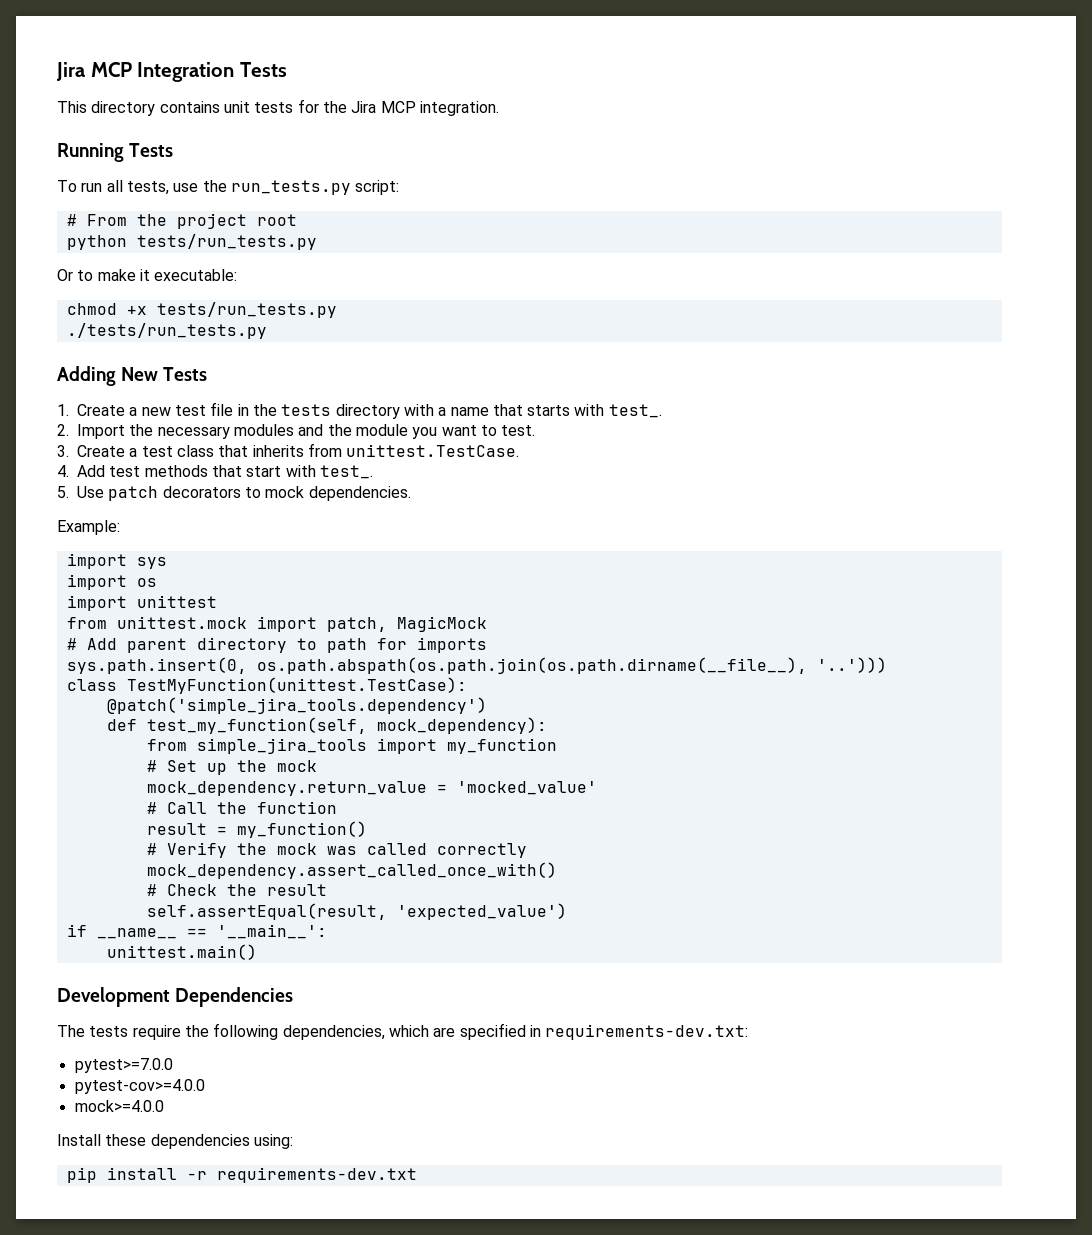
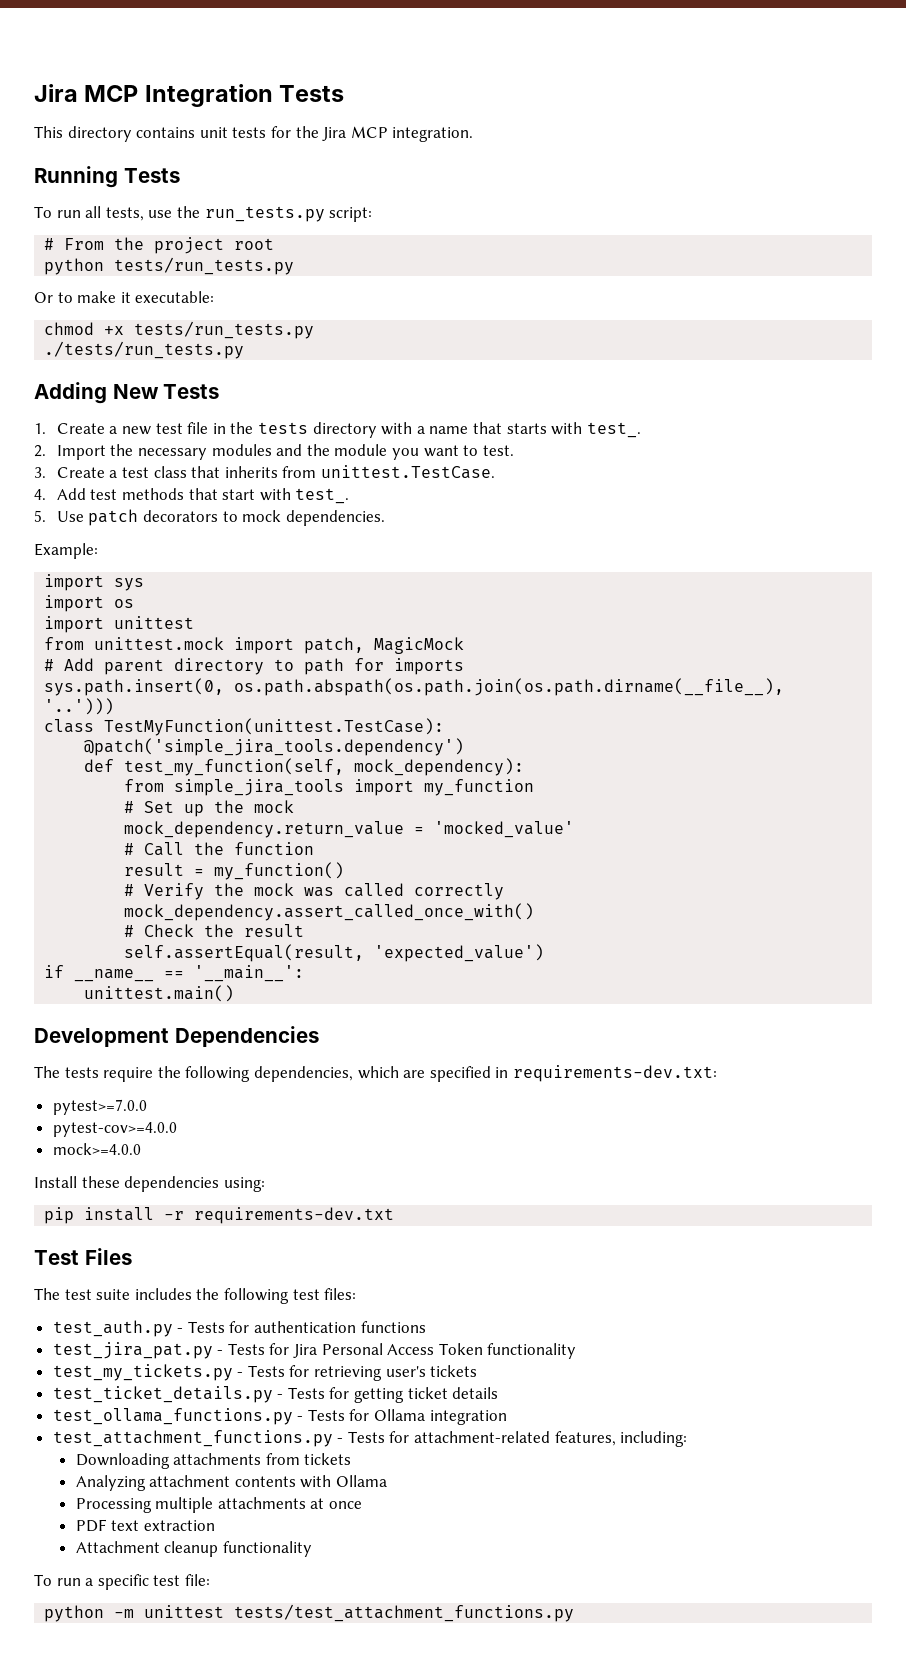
(417, 1175) none -> [34,1248,132,1265] [34,1288,357,1304] [52,1320,426,1337] [52,1342,577,1359] [52,1364,478,1381] [52,1386,499,1403] [52,1408,507,1425] [52,1430,688,1447] [75,1453,352,1469] [75,1475,387,1491] [75,1497,362,1513] [75,1519,215,1532] [75,1541,312,1557] [34,1574,210,1590] [44,1604,575,1622] // Test Files // The test suite includes the following test files: // test_auth.py - Tests for authentication functions // test_jira_pat.py - Tests for Jira Personal Access Token functionality // test_my_tickets.py - Tests for retrieving user's tickets // test_ticket_details.py - Tests for getting ticket details // test_ollama_functions.py - Tests for Ollama integration // test_attachment_functions.py - Tests for attachment-related features, including: // Downloading attachments from tickets // Analyzing attachment contents with Ollama // Processing multiple attachments at once // PDF text extraction // Attachment cleanup functionality // To run a specific test file: // python -m unittest tests/test_attachment_functions.py

